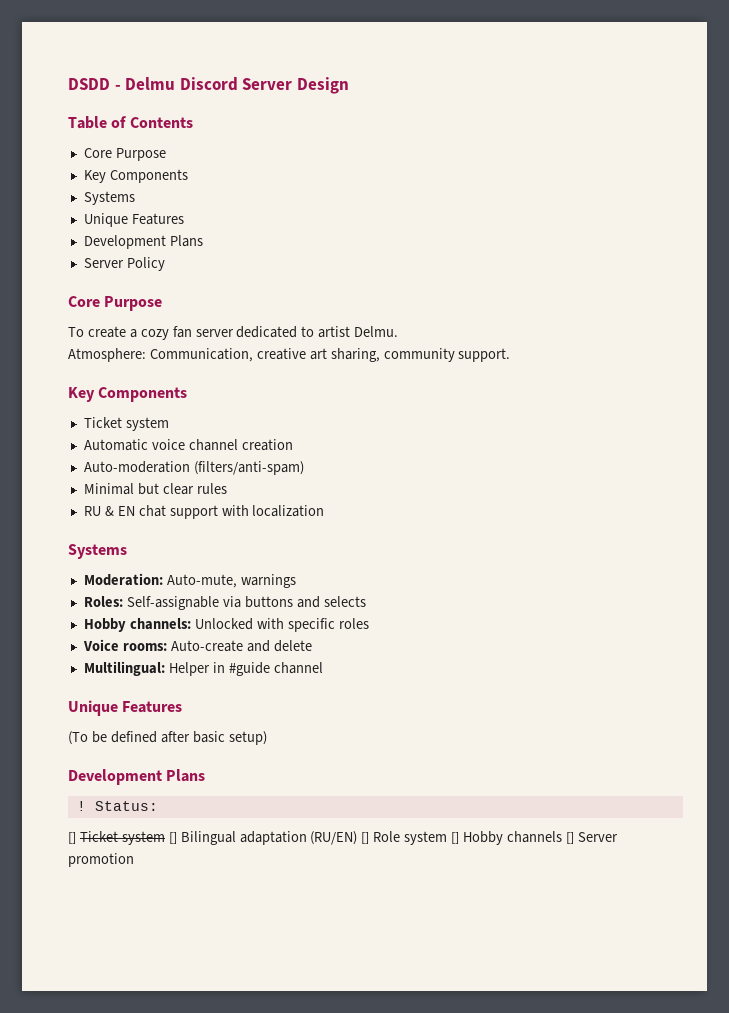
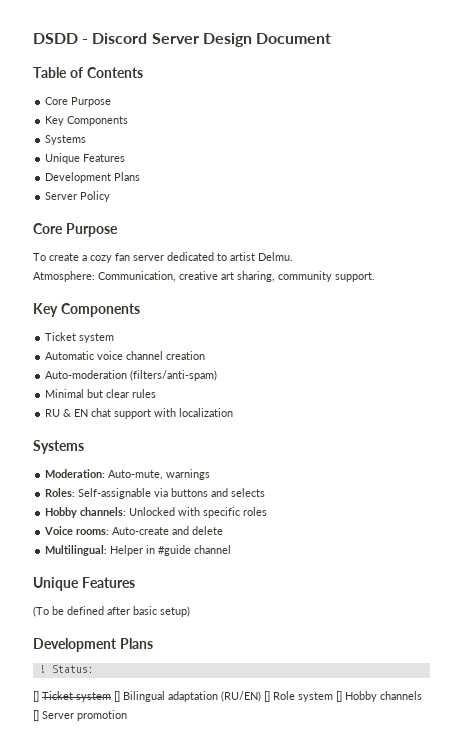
[125,77,176,90] Delmu -> (89, 41) none
(349, 85) none -> [255,33,331,44] Document

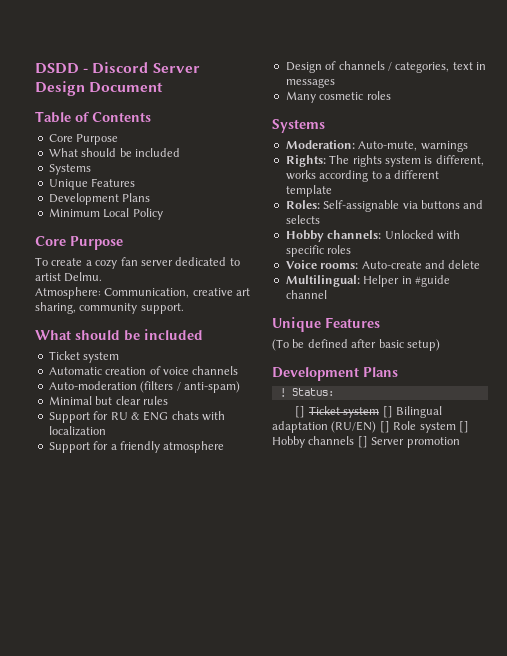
[45,116,129,126] Key Components -> [48,148,180,157] What should be included
[45,192,78,200] Server -> [48,208,130,218] Minimum Local
[33,303,140,317] Key Components -> [35,329,203,341] What should be included
[97,351,206,360] [45,370,218,381] [45,389,157,398] [45,408,234,419] [33,440,84,454] [45,469,211,480] voice channel creation // Auto-moderation (filters/anti-spam) // Minimal but clear rules // RU & EN chat support with localization // Systems // Moderation: Auto-mute, warnings -> [105,366,239,375] [48,381,240,393] [48,396,168,405] [48,411,225,423] [48,426,106,436] [48,441,225,453] [285,61,486,73] [285,78,335,88] [285,91,391,103] [272,119,325,133] [285,140,468,152] [285,155,484,167] [285,170,440,182] [285,185,332,197] creation of voice channels // Auto-moderation (filters / anti-spam) // Minimal but clear rules // Support for RU & ENG chats with localization // Support for a friendly atmosphere // Design of channels / categories, text in messages // Many cosmetic roles // Systems // Moderation: Auto-mute, warnings // Rights: The rights system is different, works according to a different template

